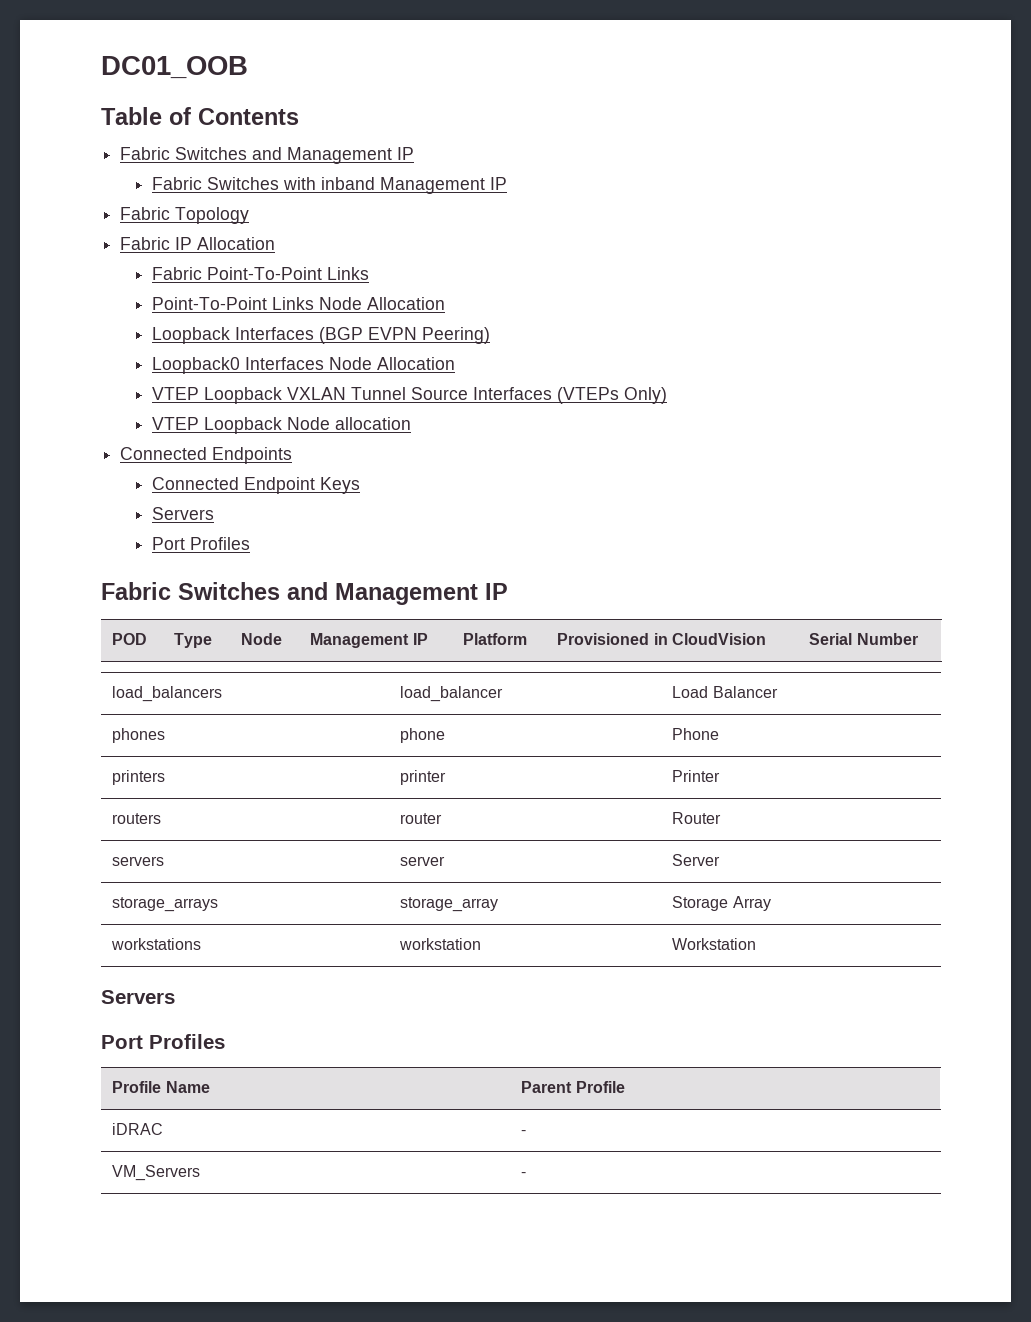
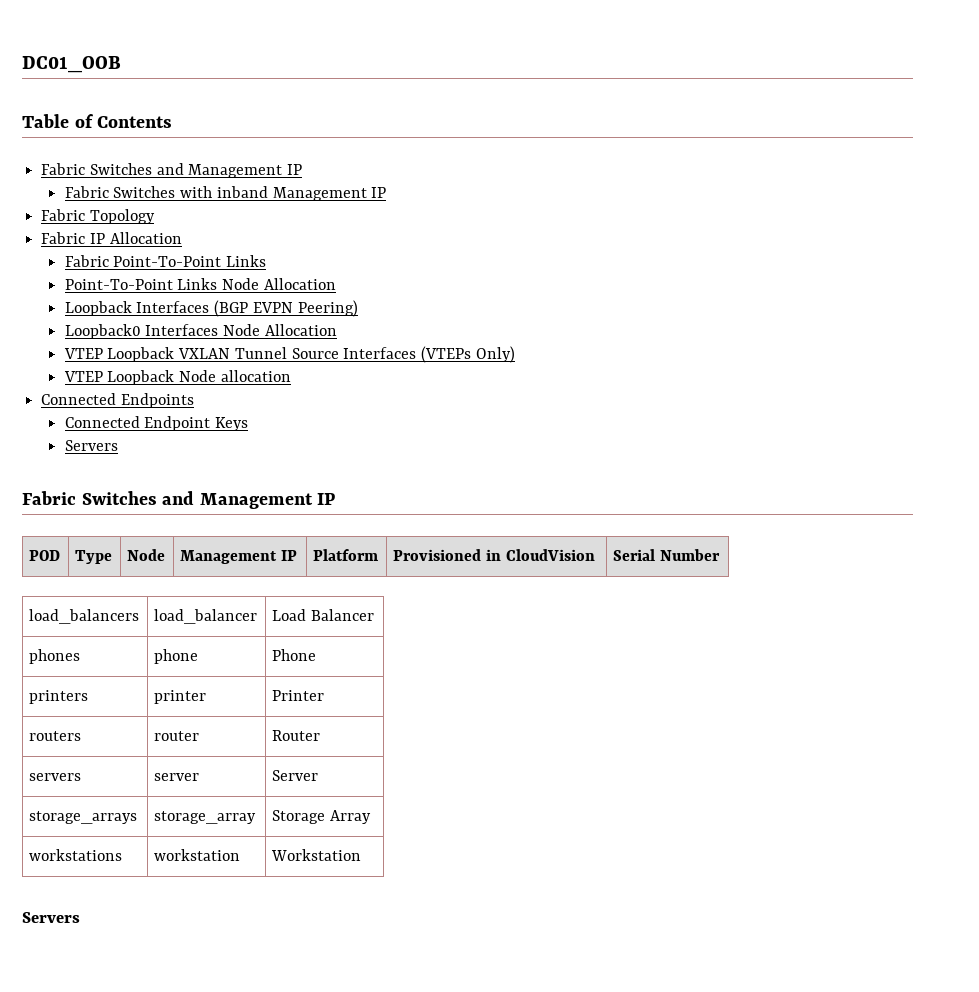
[151,537,250,550] // Port Profiles -> (118, 445) none
[101,1034,225,1049] [112,1081,210,1093] [521,1081,625,1093] [112,1123,164,1135] [521,1130,527,1135] [112,1165,201,1181] [521,1172,527,1177] // Port Profiles // Profile Name | Parent Profile // iDRAC | - // VM_Servers | - -> (80, 917) none

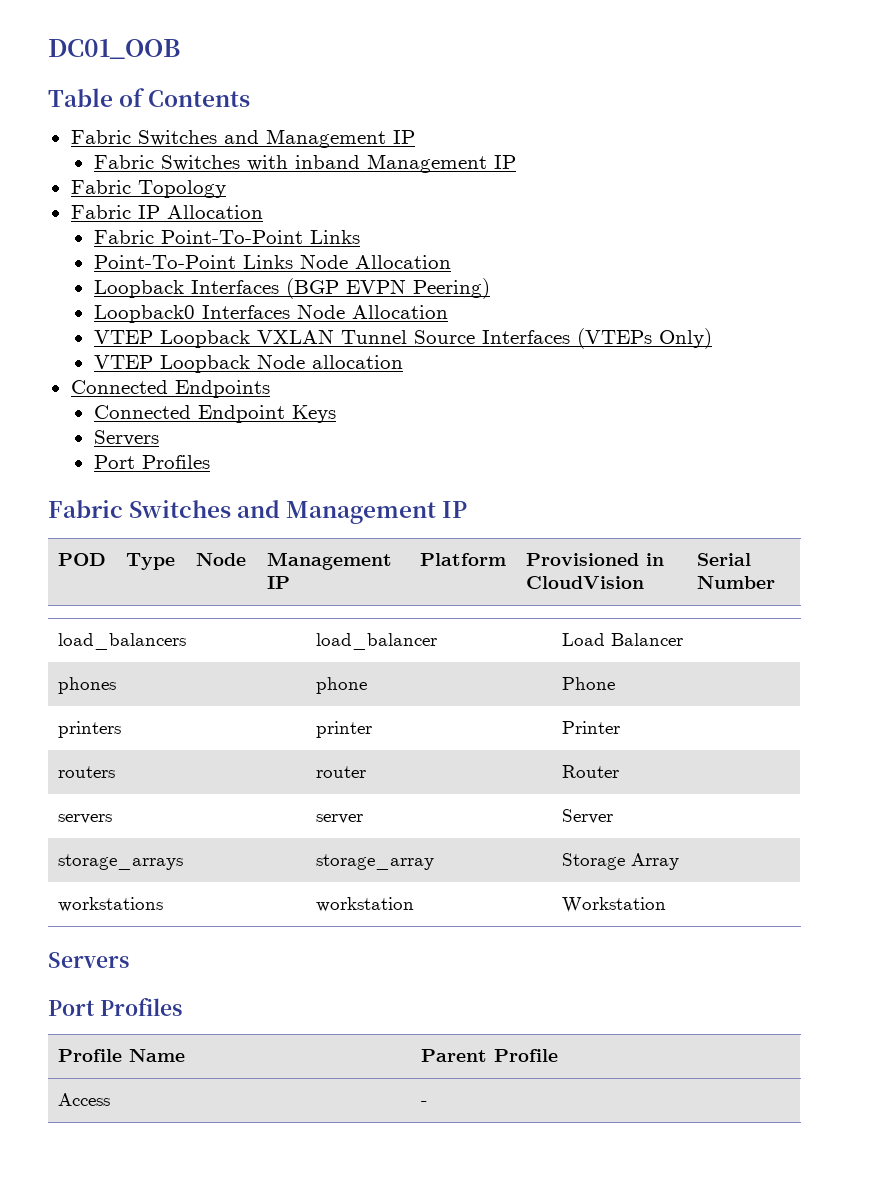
(118, 445) none -> [93,455,210,469] // Port Profiles
(80, 917) none -> [48,998,182,1016] [57,1049,185,1062] [420,1049,558,1062] [57,1093,110,1106] [420,1101,427,1106] // Port Profiles // Profile Name | Parent Profile // Access | -

